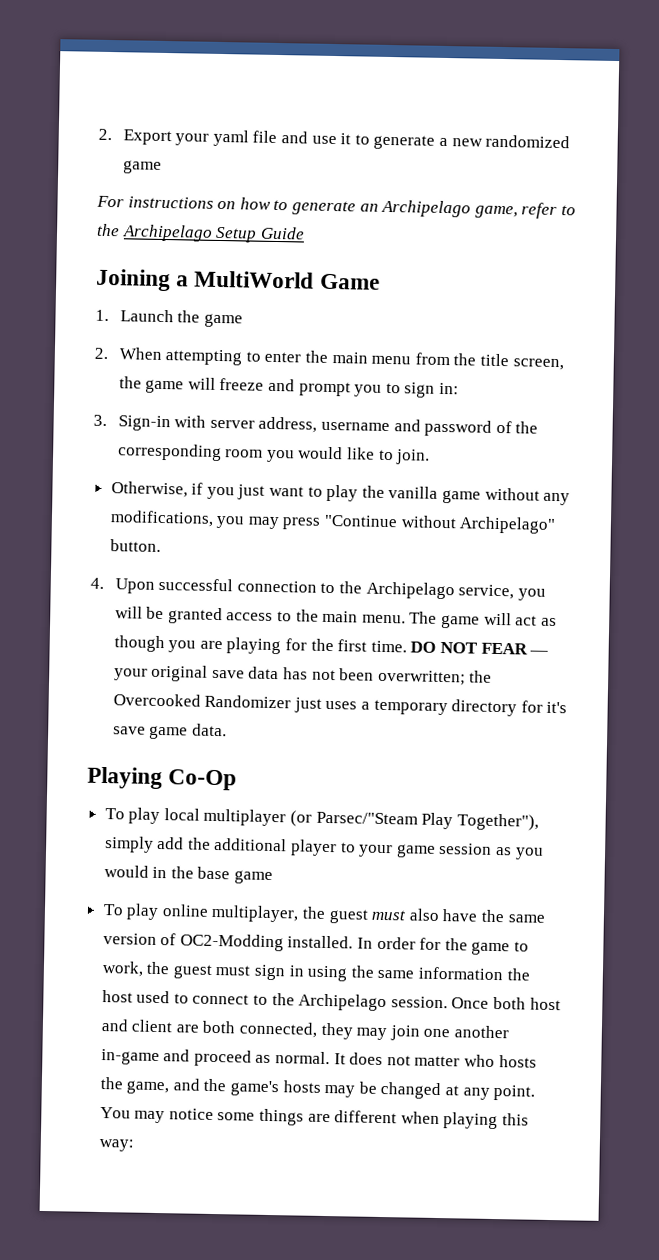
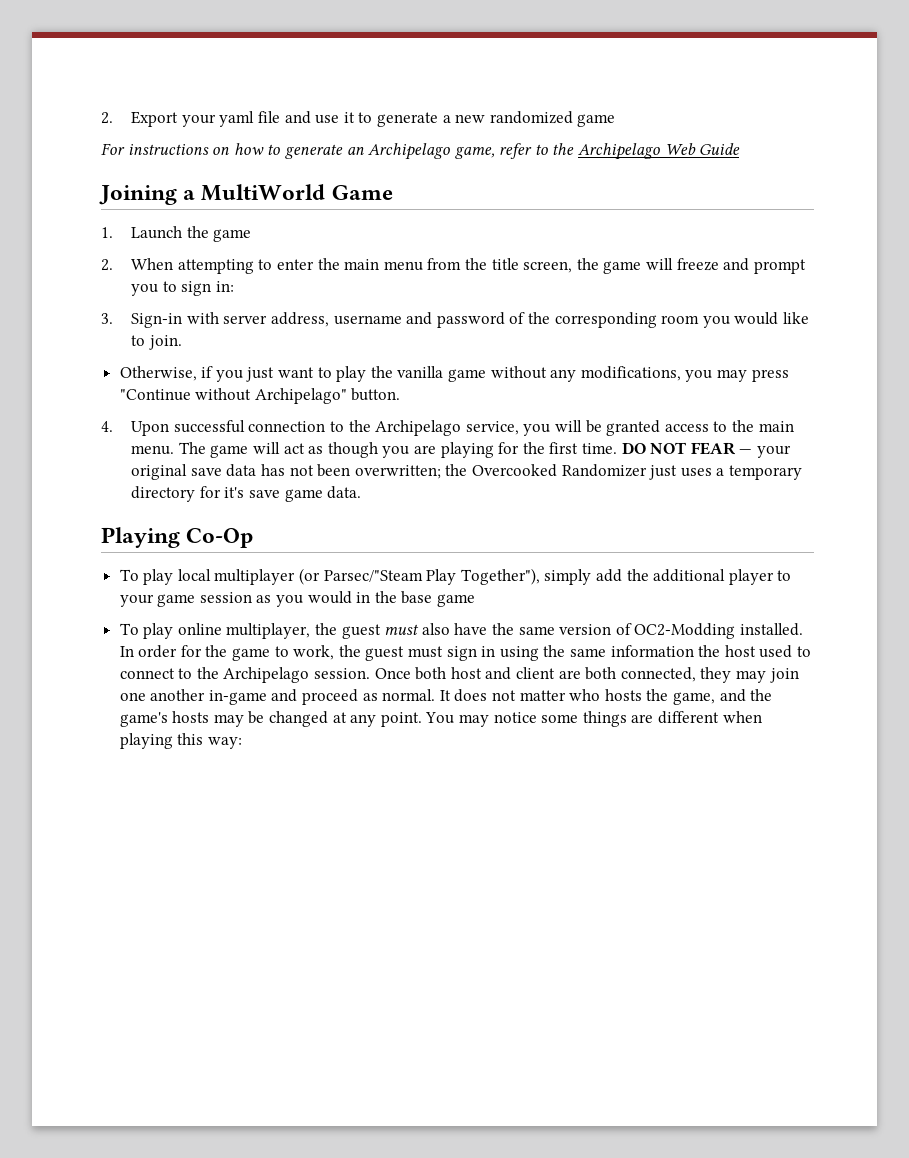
[215,226,258,243] Setup -> [664,143,696,155] Web

